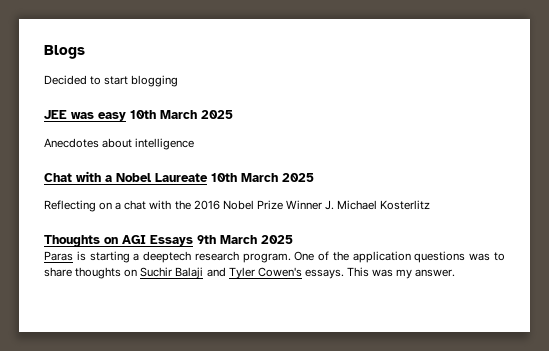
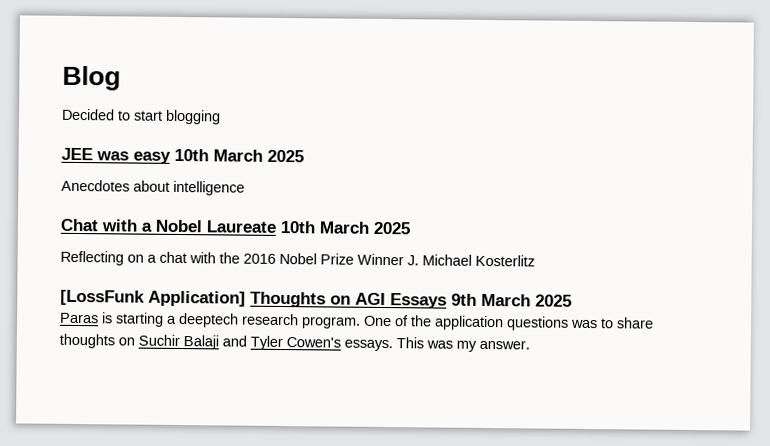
[44,45,85,59] Blogs -> [62,65,121,91] Blog
(431, 205) none -> [60,289,246,307] [LossFunk Application]

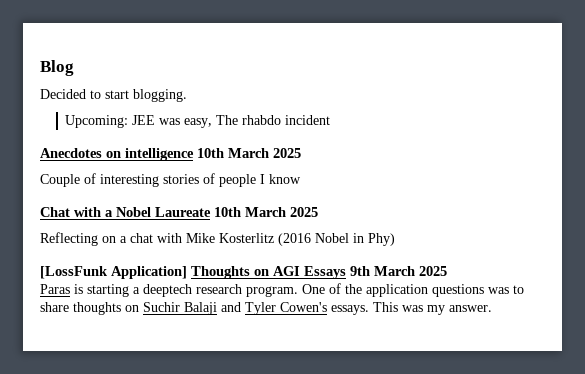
[165,109,221,125] [61,147,304,164] [61,179,245,196] blogging // JEE was easy 10th March 2025 // Anecdotes about intelligence -> [133,89,187,102] [65,115,331,128] [40,148,301,161] [40,173,301,187] blogging. // Upcoming: JEE was easy, The rhabdo incident // Anecdotes on intelligence 10th March 2025 // Couple of interesting stories of people I know
[219,252,535,267] the 2016 Nobel Prize Winner J. Michael Kosterlitz -> [186,233,395,246] Mike Kosterlitz (2016 Nobel in Phy)

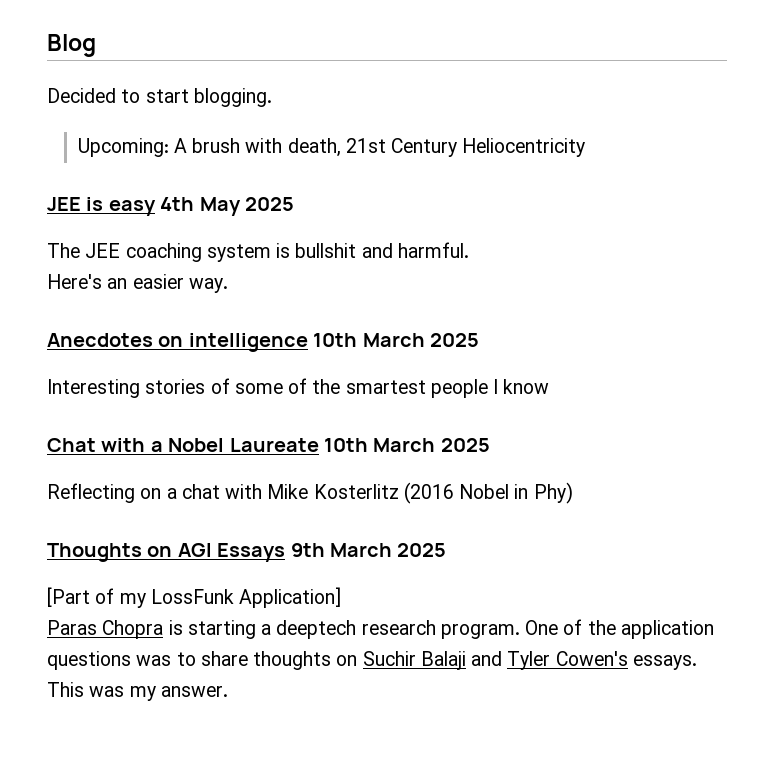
[132,115,331,128] JEE was easy, The rhabdo incident -> [173,138,586,157] [47,197,294,216] [47,242,469,262] [47,274,228,293] A brush with death, 21st Century Heliocentricity // JEE is easy 4th May 2025 // The JEE coaching system is bullshit and harmful. // Here's an easier way.
[40,173,215,187] Couple of interesting stories of -> [47,378,426,398] Interesting stories of some of the smartest
[40,266,187,279] [LossFunk Application] -> (573, 493) none
(447, 271) none -> [47,587,342,608] // [Part of my LossFunk Application]
(70, 289) none -> [102,620,164,639] Chopra

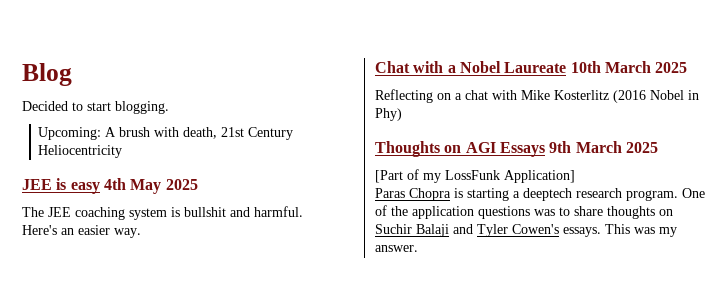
[47,333,479,352] [47,378,550,398] // Anecdotes on intelligence 10th March 2025 // Interesting stories of some of the smartest people I know -> (141, 233) none

